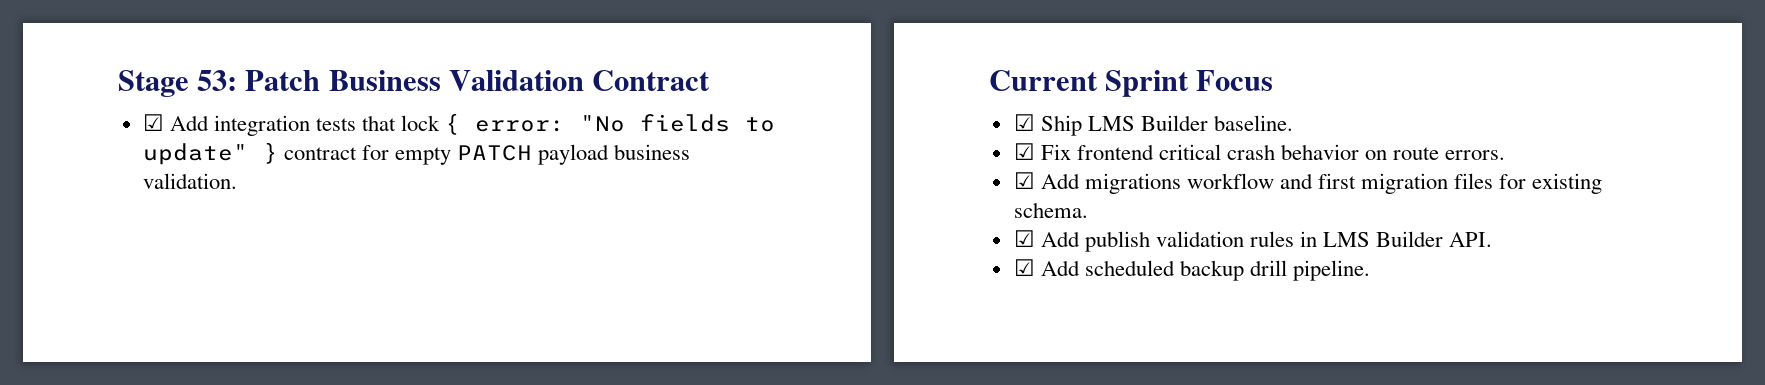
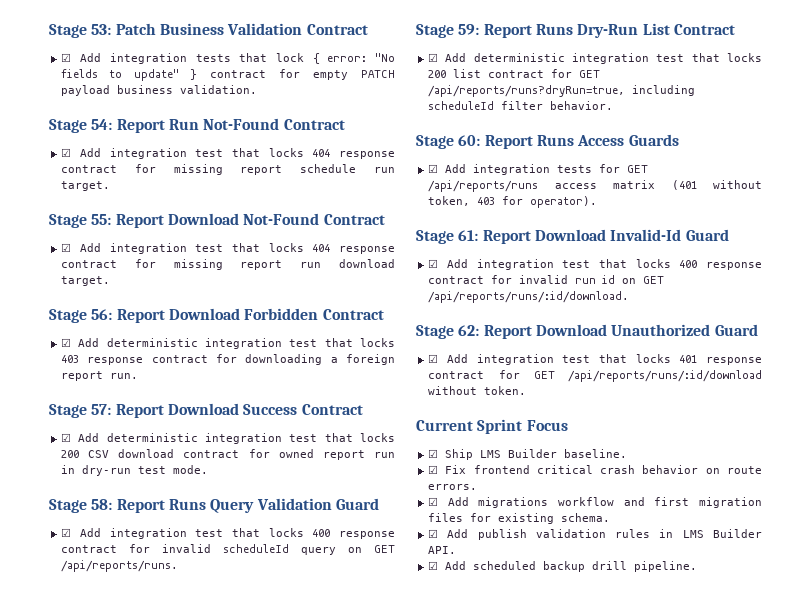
(237, 181) none -> [49,118,345,133] [61,148,395,159] [61,164,395,175] [61,181,111,191] [49,213,385,228] [61,243,395,254] [61,259,395,270] [61,276,111,286] [49,308,384,323] [61,338,395,349] [61,354,395,365] [61,371,139,381] [49,403,363,418] [61,433,395,444] [61,449,395,460] [61,465,209,476] [49,498,379,513] [61,528,395,539] [61,544,395,555] [61,560,179,572] [416,23,735,38] [428,53,762,64] [428,69,601,78] [428,85,696,97] [428,101,614,110] [416,134,679,149] [428,164,649,175] [428,180,762,192] [428,196,598,208] [416,229,729,244] [428,259,762,270] [428,275,665,284] [428,291,630,303] [416,324,758,339] [428,354,762,365] [428,370,762,382] [428,386,527,395] // Stage 54: Report Run Not-Found Contract // ☑ Add integration test that locks 404 response contract for missing report schedule run target. // Stage 55: Report Download Not-Found Contract // ☑ Add integration test that locks 404 response contract for missing report run download target. // Stage 56: Report Download Forbidden Contract // ☑ Add deterministic integration test that locks 403 response contract for downloading a foreign report run. // Stage 57: Report Download Success Contract // ☑ Add deterministic integration test that locks 200 CSV download contract for owned report run in dry-run test mode. // Stage 58: Report Runs Query Validation Guard // ☑ Add integration test that locks 400 response contract for invalid scheduleId query on GET /api/reports/runs. // Stage 59: Report Runs Dry-Run List Contract // ☑ Add deterministic integration test that locks 200 list contract for GET /api/reports/runs?dryRun=true, including scheduleId filter behavior. // Stage 60: Report Runs Access Guards // ☑ Add integration tests for GET /api/reports/runs access matrix (401 without token, 403 for operator). // Stage 61: Report Download Invalid-Id Guard // ☑ Add integration test that locks 400 response contract for invalid run id on GET /api/reports/runs/:id/download. // Stage 62: Report Download Unauthorized Guard // ☑ Add integration test that locks 401 response contract for GET /api/reports/runs/:id/download without token.

